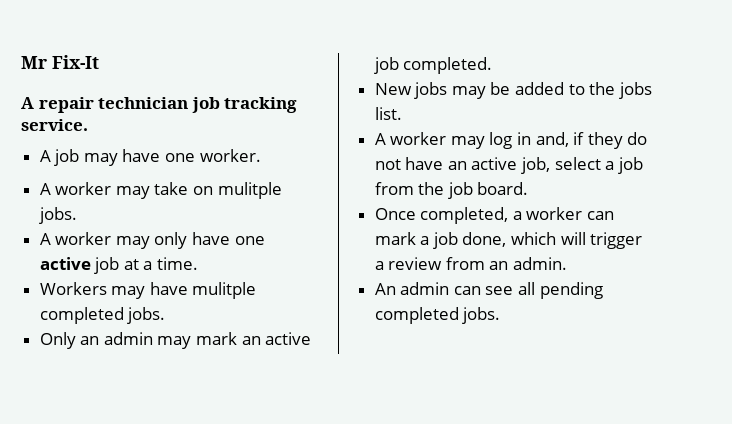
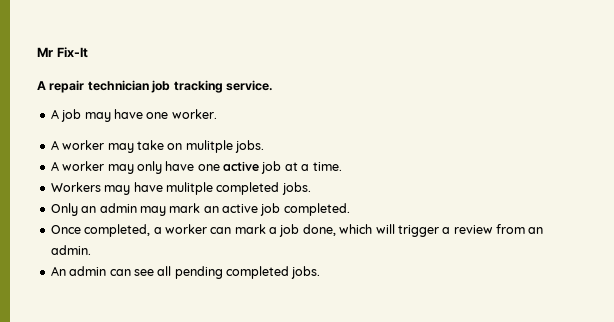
[374,82,652,99] [374,107,402,120] [374,132,648,149] [374,157,643,174] [374,182,529,199] // New jobs may be added to the jobs list. // A worker may log in and, if they do not have an active job, select a job from the job board. -> (350, 209) none

